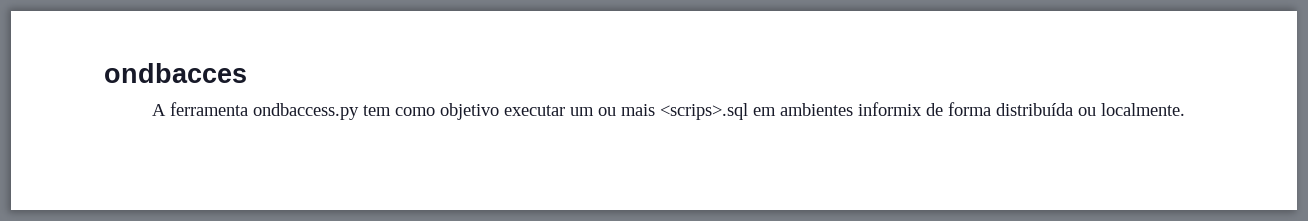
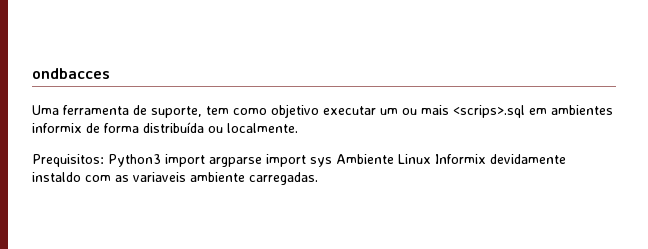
[151,102,359,120] A ferramenta ondbaccess.py -> [32,105,202,118] Uma ferramenta de suporte,
(1185, 109) none -> [32,154,566,167] [32,172,318,185] // Prequisitos: Python3 import argparse import sys Ambiente Linux Informix devidamente instaldo com as variaveis ambiente carregadas.

